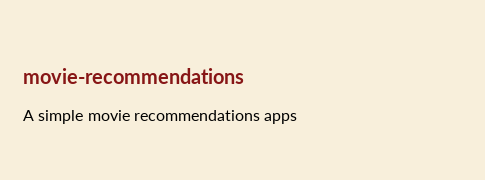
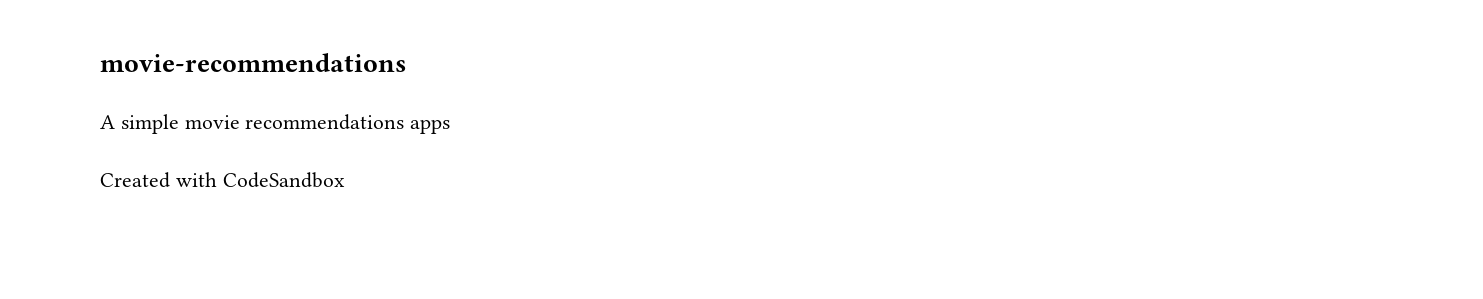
(298, 118) none -> [100,172,345,188] // Created with CodeSandbox

